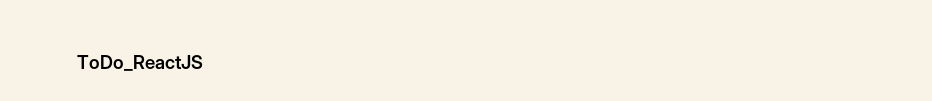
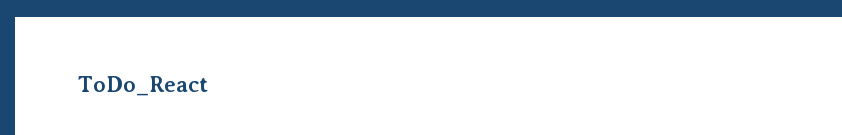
[77,55,203,71] ToDo_ReactJS -> [78,76,208,96] ToDo_React

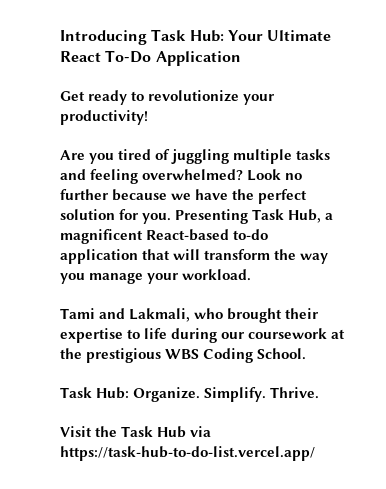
[78,76,208,96] ToDo_React -> [60,29,332,45] [60,50,241,66] [60,90,275,105] [60,110,148,125] [60,149,331,164] [60,169,303,184] [60,189,308,204] [60,209,334,224] [60,229,269,244] [60,249,329,264] [60,269,252,284] [60,308,319,323] [60,328,346,343] [60,348,307,363] [60,387,320,402] [60,426,212,438] [60,446,315,461] Introducing Task Hub: Your Ultimate React To-Do Application // Get ready to revolutionize your productivity! // Are you tired of juggling multiple tasks and feeling overwhelmed? Look no further because we have the perfect solution for you. Presenting Task Hub, a magnificent React-based to-do application that will transform the way you manage your workload. // Tami and Lakmali, who brought their expertise to life during our coursework at the prestigious WBS Coding School. // Task Hub: Organize. Simplify. Thrive. // Visit the Task Hub via https://task-hub-to-do-list.vercel.app/

